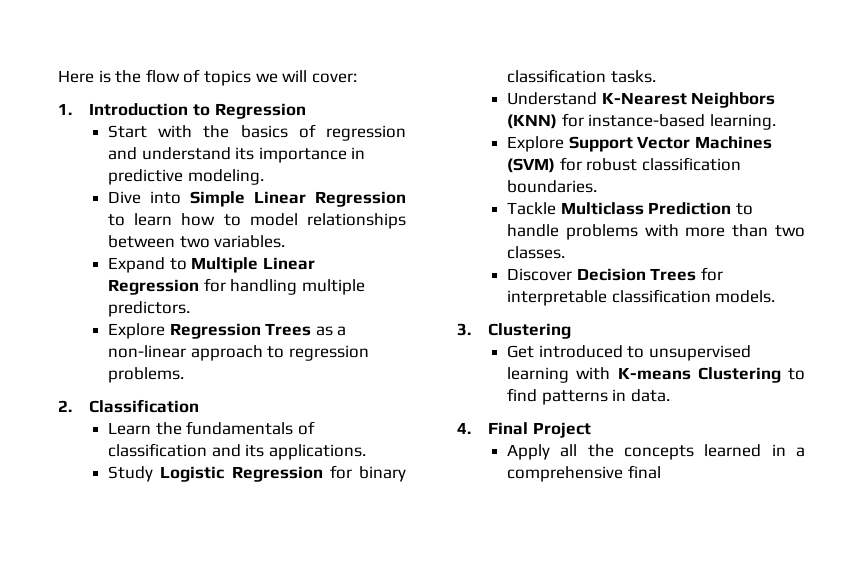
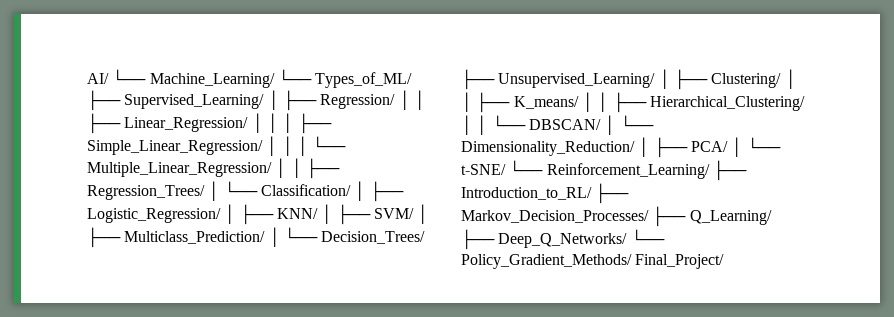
[58,69,357,86] [58,103,306,119] [108,124,406,141] [108,147,366,163] [108,169,264,185] [108,191,406,207] [108,213,406,229] [108,235,286,248] [108,257,315,273] [108,278,365,295] [108,301,191,317] [108,323,347,339] [108,345,369,361] [108,367,185,383] [58,399,200,413] [108,421,315,435] [108,443,366,460] [108,465,406,482] [507,69,656,83] [507,92,776,108] [507,113,776,130] [507,136,772,152] [507,157,741,173] [507,180,598,193] [507,202,753,215] [507,224,805,240] [507,246,566,259] [507,267,723,281] [507,289,776,306] [457,323,572,339] [507,345,751,361] [507,367,805,383] [507,388,670,405] [457,422,591,438] [507,444,805,460] [507,465,661,482] Here is the flow of topics we will cover: // 1. Introduction to Regression // Start with the basics of regression and understand its importance in predictive modeling. // Dive into Simple Linear Regression to learn how to model relationships between two variables. // Expand to Multiple Linear Regression for handling multiple predictors. // Explore Regression Trees as a non-linear approach to regression problems. // 2. Classification // Learn the fundamentals of classification and its applications. // Study Logistic Regression for binary classification tasks. // Understand K-Nearest Neighbors (KNN) for instance-based learning. // Explore Support Vector Machines (SVM) for robust classification boundaries. // Tackle Multiclass Prediction to handle problems with more than two classes. // Discover Decision Trees for interpretable classification models. // 3. Clustering // Get introduced to unsupervised learning with K-means Clustering to find patterns in data. // 4. Final Project // Apply all the concepts learned in a comprehensive final -> [87,69,413,88] [87,90,425,111] [87,113,332,134] [87,136,347,156] [87,158,340,179] [87,181,404,202] [87,204,429,225] [87,227,426,248] [461,69,796,90] [461,92,805,113] [461,115,654,135] [461,137,781,158] [461,160,747,181] [461,183,630,204] [461,206,772,227] [461,229,665,250] [461,254,725,269] AI/ └── Machine_Learning/ └── Types_of_ML/ ├── Supervised_Learning/ │ ├── Regression/ │ │ ├── Linear_Regression/ │ │ │ ├── Simple_Linear_Regression/ │ │ │ └── Multiple_Linear_Regression/ │ │ ├── Regression_Trees/ │ └── Classification/ │ ├── Logistic_Regression/ │ ├── KNN/ │ ├── SVM/ │ ├── Multiclass_Prediction/ │ └── Decision_Trees/ ├── Unsupervised_Learning/ │ ├── Clustering/ │ │ ├── K_means/ │ │ ├── Hierarchical_Clustering/ │ │ └── DBSCAN/ │ └── Dimensionality_Reduction/ │ ├── PCA/ │ └── t-SNE/ └── Reinforcement_Learning/ ├── Introduction_to_RL/ ├── Markov_Decision_Processes/ ├── Q_Learning/ ├── Deep_Q_Networks/ └── Policy_Gradient_Methods/ Final_Project/

